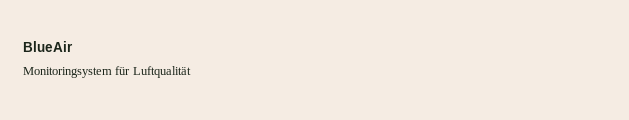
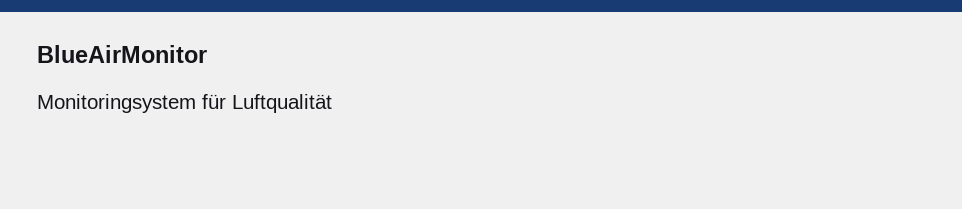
[23,41,73,52] BlueAir -> [37,45,207,63] BlueAirMonitor

